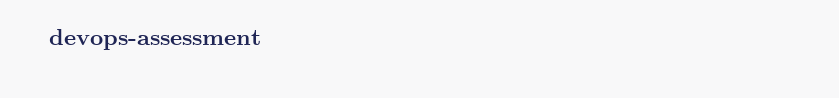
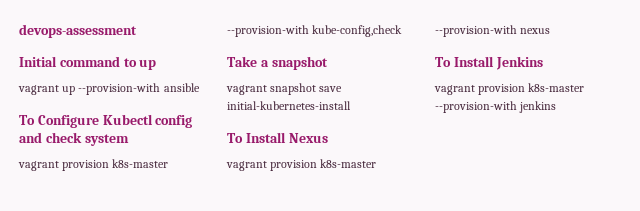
(261, 39) none -> [19,56,157,70] [18,83,200,95] [19,114,193,128] [19,132,129,146] [18,159,169,171] [227,25,403,37] [227,56,328,70] [226,83,343,95] [227,101,351,110] [227,132,328,143] [226,159,377,171] [435,25,551,37] [435,56,543,70] [434,83,585,95] [435,101,557,113] // Initial command to up // vagrant up --provision-with ansible // To Configure Kubectl config and check system // vagrant provision k8s-master --provision-with kube-config,check // Take a snapshot // vagrant snapshot save initial-kubernetes-install // To Install Nexus // vagrant provision k8s-master --provision-with nexus // To Install Jenkins // vagrant provision k8s-master --provision-with jenkins

